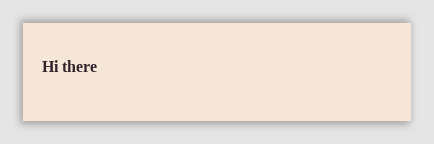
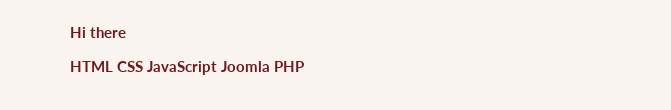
(98, 66) none -> [70,61,305,75] // HTML CSS JavaScript Joomla PHP

